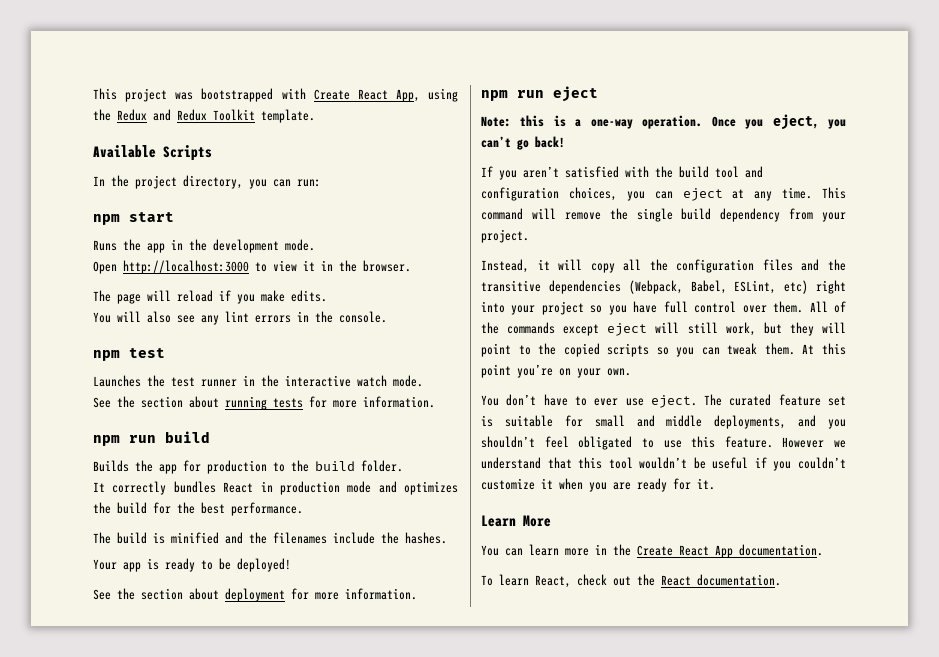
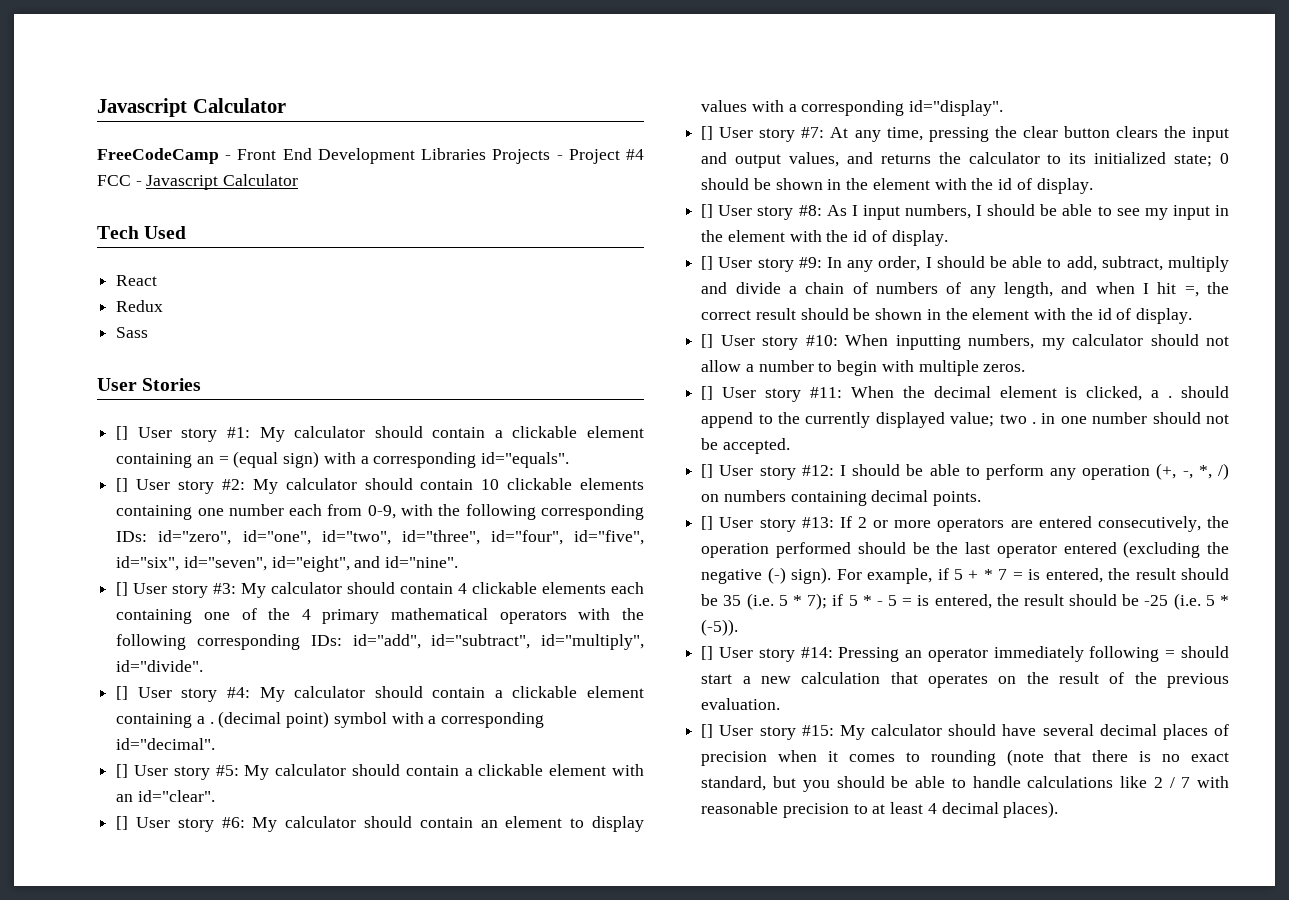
[93,88,458,102] [93,109,315,123] [93,145,212,161] [93,175,321,189] [93,212,174,225] [93,239,315,253] [93,260,411,274] [93,290,327,304] [93,311,387,325] [93,348,165,361] [93,375,423,387] [93,396,435,410] [93,431,210,446] [93,460,403,474] [93,481,458,495] [93,502,303,516] [93,532,447,544] [93,558,291,572] [93,588,417,602] [481,86,598,102] [481,114,846,130] [481,136,565,150] [481,166,763,180] [481,187,846,201] [481,208,846,222] [481,229,529,243] [481,259,846,273] [481,280,846,294] [481,301,846,315] [481,322,846,336] [481,343,846,357] [481,364,631,378] [481,394,846,408] [481,415,846,429] [481,436,846,450] [481,457,846,471] [481,478,715,492] [481,515,551,527] [481,544,823,558] [481,574,781,588] This project was bootstrapped with Create React App, using the Redux and Redux Toolkit template. // Available Scripts // In the project directory, you can run: // npm start // Runs the app in the development mode. // Open http://localhost:3000 to view it in the browser. // The page will reload if you make edits. // You will also see any lint errors in the console. // npm test // Launches the test runner in the interactive watch mode. // See the section about running tests for more information. // npm run build // Builds the app for production to the build folder. // It correctly bundles React in production mode and optimizes the build for the best performance. // The build is minified and the filenames include the hashes. // Your app is ready to be deployed! // See the section about deployment for more information. // npm run eject // Note: this is a one-way operation. Once you eject, you can’t go back! // If you aren’t satisfied with the build tool and configuration choices, you can eject at any time. This command will remove the single build dependency from your project. // Instead, it will copy all the configuration files and the transitive dependencies (Webpack, Babel, ESLint, etc) right into your project so you have full control over them. All of the commands except eject will still work, but they will point to the copied scripts so you can tweak them. At this point you’re on your own. // You don’t have to ever use eject. The curated feature set is suitable for small and middle deployments, and you shouldn’t feel obligated to use this feature. However we understand that this tool wouldn’t be useful if you couldn’t customize it when you are ready for it. // Learn More // You can learn more in the Create React App documentation. // To learn React, check out the React documentation. -> [97,98,286,117] [97,148,644,164] [97,174,299,190] [97,226,187,239] [116,275,158,286] [116,300,164,312] [116,327,149,338] [97,378,202,391] [116,426,644,442] [116,451,570,468] [116,478,644,494] [116,504,644,520] [116,530,644,545] [116,556,459,572] [116,582,644,598] [116,608,645,624] [116,634,644,650] [116,660,204,672] [116,686,644,702] [116,711,545,728] [116,738,216,750] [116,764,644,780] [116,790,215,802] [116,816,644,832] [701,100,1004,116] [701,126,1229,142] [701,152,1229,168] [701,178,1093,194] [701,204,1229,220] [701,230,948,246] [701,256,1229,272] [701,282,1229,298] [701,308,1192,324] [701,334,1229,350] [701,360,1026,376] [701,386,1229,402] [701,412,1229,428] [701,438,790,454] [701,463,1229,480] [701,490,982,506] [701,516,1229,532] [701,541,1229,558] [701,567,1229,584] [701,593,1229,610] [701,619,739,636] [701,646,1229,662] [701,672,1229,688] [701,698,781,710] [701,724,1229,740] [701,749,1229,766] [701,776,1229,792] [701,801,1059,818] Javascript Calculator // FreeCodeCamp - Front End Development Libraries Projects - Project #4 FCC - Javascript Calculator // Tech Used // React // Redux // Sass // User Stories // [] User story #1: My calculator should contain a clickable element containing an = (equal sign) with a corresponding id="equals". // [] User story #2: My calculator should contain 10 clickable elements containing one number each from 0-9, with the following corresponding IDs: id="zero", id="one", id="two", id="three", id="four", id="five", id="six", id="seven", id="eight", and id="nine". // [] User story #3: My calculator should contain 4 clickable elements each containing one of the 4 primary mathematical operators with the following corresponding IDs: id="add", id="subtract", id="multiply", id="divide". // [] User story #4: My calculator should contain a clickable element containing a . (decimal point) symbol with a corresponding id="decimal". // [] User story #5: My calculator should contain a clickable element with an id="clear". // [] User story #6: My calculator should contain an element to display values with a corresponding id="display". // [] User story #7: At any time, pressing the clear button clears the input and output values, and returns the calculator to its initialized state; 0 should be shown in the element with the id of display. // [] User story #8: As I input numbers, I should be able to see my input in the element with the id of display. // [] User story #9: In any order, I should be able to add, subtract, multiply and divide a chain of numbers of any length, and when I hit =, the correct result should be shown in the element with the id of display. // [] User story #10: When inputting numbers, my calculator should not allow a number to begin with multiple zeros. // [] User story #11: When the decimal element is clicked, a . should append to the currently displayed value; two . in one number should not be accepted. // [] User story #12: I should be able to perform any operation (+, -, *, /) on numbers containing decimal points. // [] User story #13: If 2 or more operators are entered consecutively, the operation performed should be the last operator entered (excluding the negative (-) sign). For example, if 5 + * 7 = is entered, the result should be 35 (i.e. 5 * 7); if 5 * - 5 = is entered, the result should be -25 (i.e. 5 * (-5)). // [] User story #14: Pressing an operator immediately following = should start a new calculation that operates on the result of the previous evaluation. // [] User story #15: My calculator should have several decimal places of precision when it comes to rounding (note that there is no exact standard, but you should be able to handle calculations like 2 / 7 with reasonable precision to at least 4 decimal places).

